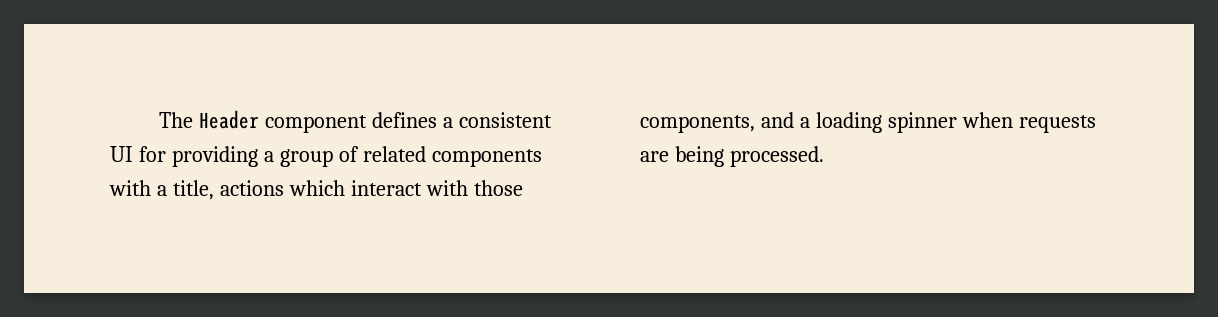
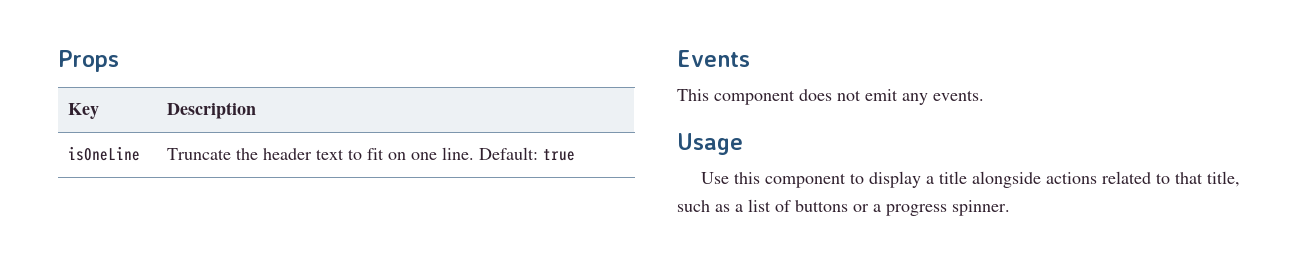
[159,110,553,133] [110,146,542,167] [109,180,523,200] [640,112,1096,133] [640,146,824,167] The Header component defines a consistent UI for providing a group of related components with a title, actions which interact with those components, and a loading spinner when requests are being processed. -> [58,50,119,72] [67,103,99,119] [166,102,256,119] [67,146,140,161] [166,147,575,161] [677,50,750,67] [677,89,984,105] [677,133,743,155] [701,171,1241,188] [677,199,1010,216] Props // Key | Description // isOneLine | Truncate the header text to fit on one line. Default: true // Events // This component does not emit any events. // Usage // Use this component to display a title alongside actions related to that title, such as a list of buttons or a progress spinner.

